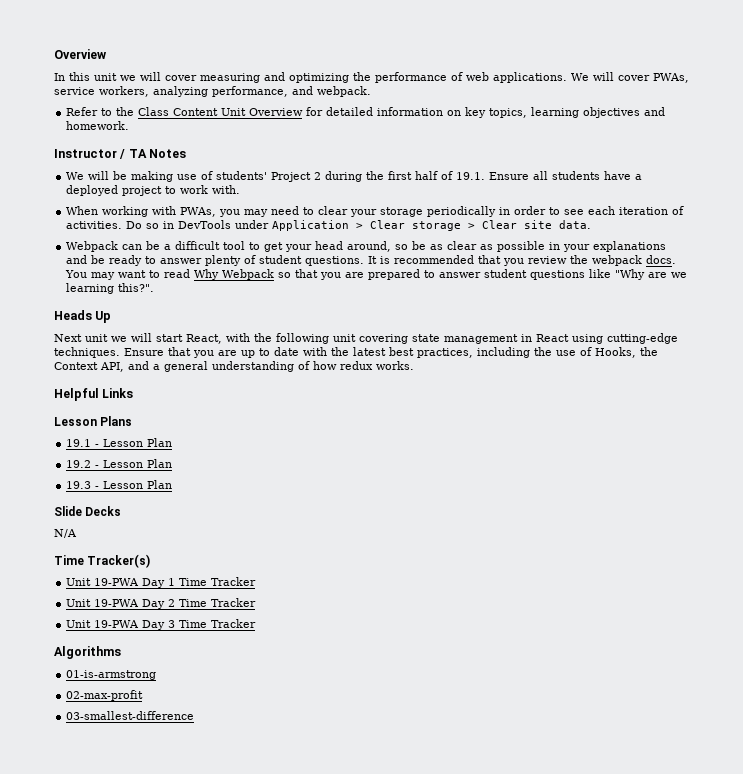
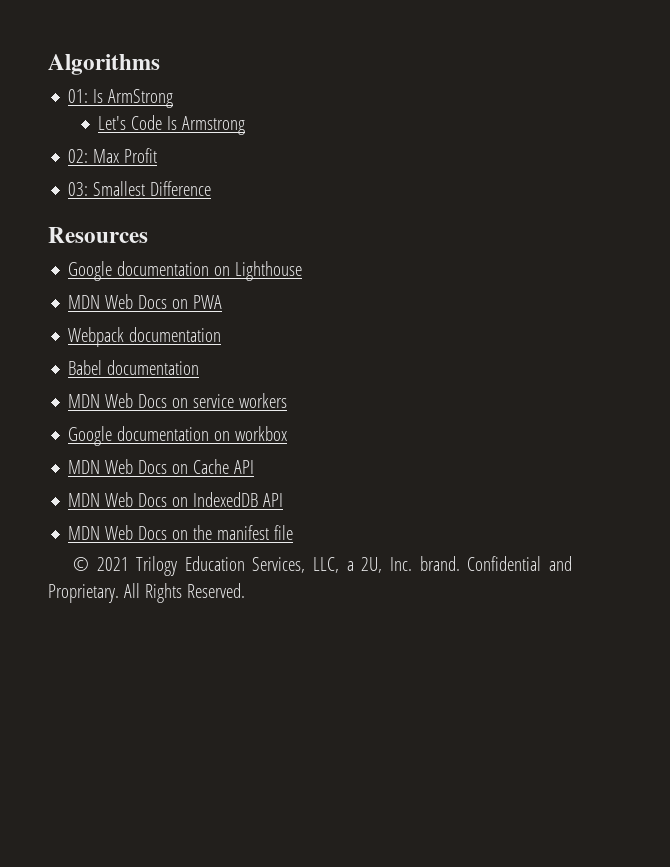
[54,49,106,59] [54,72,689,83] [54,86,371,97] [66,107,666,118] [66,121,130,130] [54,149,187,159] [66,171,643,182] [66,185,241,196] [66,206,685,217] [66,220,592,231] [66,241,667,252] [66,255,677,266] [65,269,688,280] [66,283,155,294] [54,310,112,323] [54,333,678,344] [54,347,658,358] [54,361,414,372] [54,388,134,401] [54,416,133,426] [66,438,173,447] [66,459,173,468] [66,480,173,489] [54,506,122,516] [54,529,77,538] [54,554,151,568] [66,577,257,588] [66,598,257,609] [66,619,257,630] [54,646,121,659] [66,670,157,680] [66,690,144,701] [66,711,195,720] Overview // In this unit we will cover measuring and optimizing the performance of web applications. We will cover PWAs, service workers, analyzing performance, and webpack. // Refer to the Class Content Unit Overview for detailed information on key topics, learning objectives and homework. // Instructor / TA Notes // We will be making use of students' Project 2 during the first half of 19.1. Ensure all students have a deployed project to work with. // When working with PWAs, you may need to clear your storage periodically in order to see each iteration of activities. Do so in DevTools under Application > Clear storage > Clear site data. // Webpack can be a difficult tool to get your head around, so be as clear as possible in your explanations and be ready to answer plenty of student questions. It is recommended that you review the webpack docs. You may want to read Why Webpack so that you are prepared to answer student questions like "Why are we learning this?". // Heads Up // Next unit we will start React, with the following unit covering state management in React using cutting-edge techniques. Ensure that you are up to date with the latest best practices, including the use of Hooks, the Context API, and a general understanding of how redux works. // Helpful Links // Lesson Plans // 19.1 - Lesson Plan // 19.2 - Lesson Plan // 19.3 - Lesson Plan // Slide Decks // N/A // Time Tracker(s) // Unit 19-PWA Day 1 Time Tracker // Unit 19-PWA Day 2 Time Tracker // Unit 19-PWA Day 3 Time Tracker // Algorithms // 01-is-armstrong // 02-max-profit // 03-smallest-difference -> [48,54,160,75] [68,89,174,108] [98,115,246,135] [68,148,158,163] [68,181,212,196] [48,227,148,243] [68,261,303,281] [68,294,223,309] [68,327,222,347] [68,360,200,375] [68,393,288,408] [68,426,288,446] [68,459,255,474] [68,492,284,507] [68,525,294,540] [72,556,573,576] [48,583,245,603] Algorithms // 01: Is ArmStrong // Let's Code Is Armstrong // 02: Max Profit // 03: Smallest Difference // Resources // Google documentation on Lighthouse // MDN Web Docs on PWA // Webpack documentation // Babel documentation // MDN Web Docs on service workers // Google documentation on workbox // MDN Web Docs on Cache API // MDN Web Docs on IndexedDB API // MDN Web Docs on the manifest file // © 2021 Trilogy Education Services, LLC, a 2U, Inc. brand. Confidential and Proprietary. All Rights Reserved.

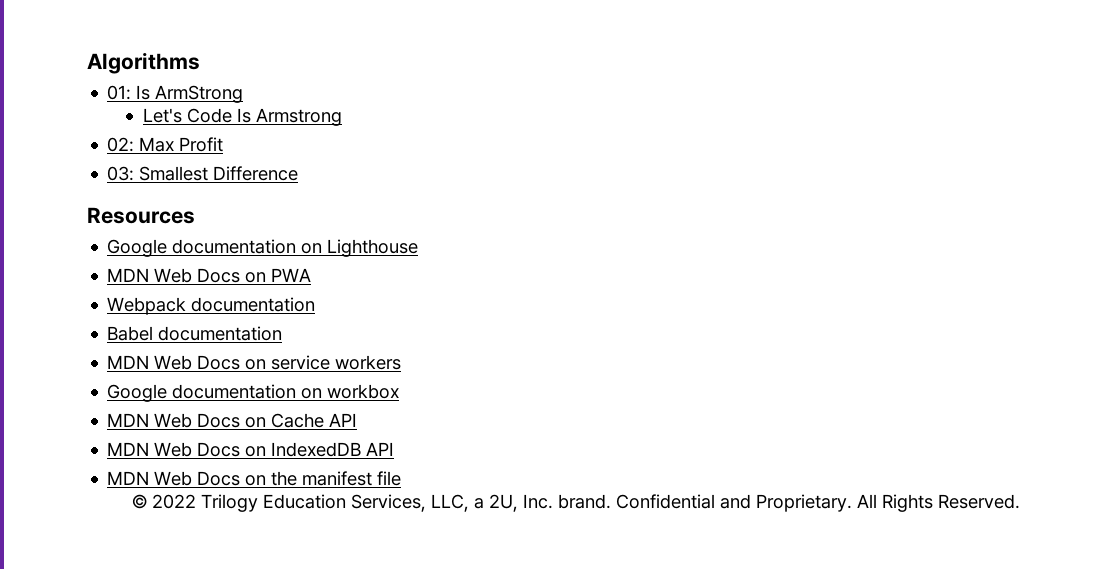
[96,557,129,571] 2021 -> [151,494,196,509] 2022

